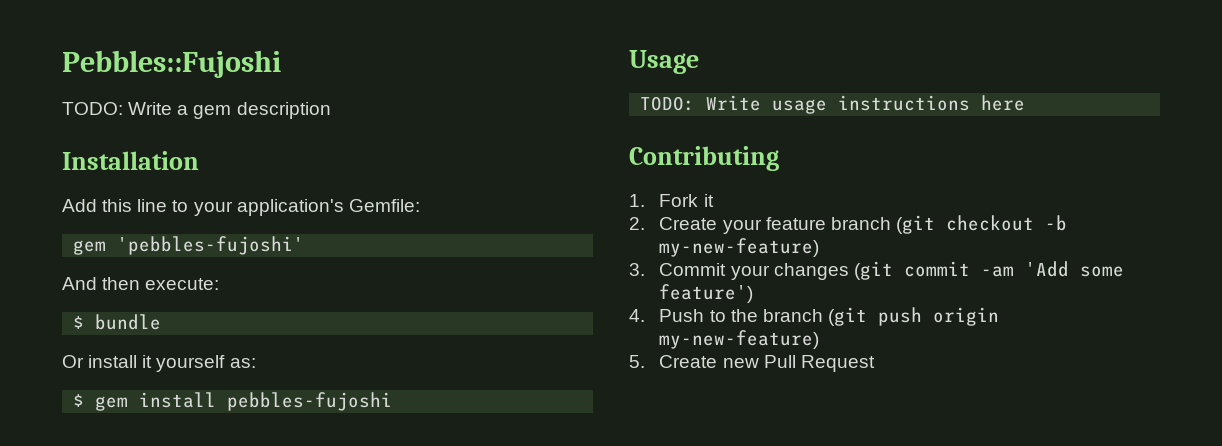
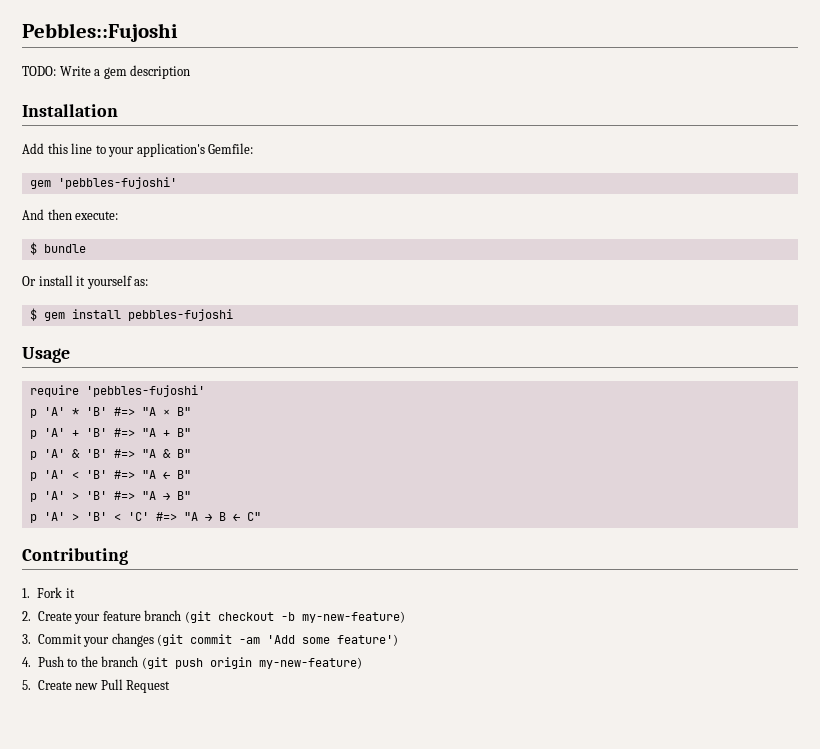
[640,95,1026,114] TODO: Write usage instructions here -> [29,385,205,397] [29,407,191,418] [29,428,191,439] [29,449,191,460] [29,470,191,481] [29,491,191,502] [29,512,261,523] require 'pebbles-fujoshi' // p 'A' * 'B' #=> "A × B" // p 'A' + 'B' #=> "A + B" // p 'A' & 'B' #=> "A & B" // p 'A' < 'B' #=> "A ← B" // p 'A' > 'B' #=> "A → B" // p 'A' > 'B' < 'C' #=> "A → B ← C"

